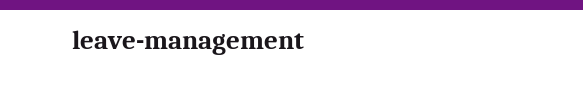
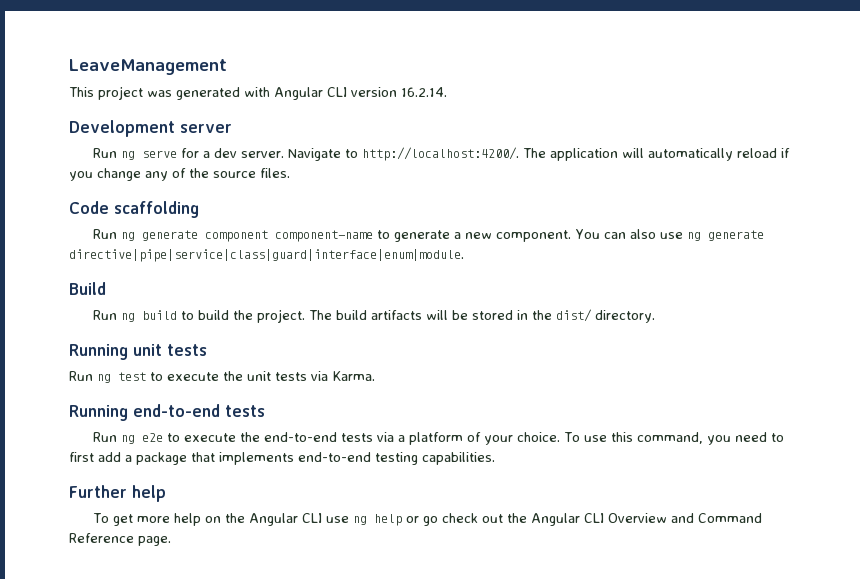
[72,30,304,55] leave-management -> [69,59,227,75] [69,86,447,100] [69,120,232,137] [93,147,791,161] [69,168,290,181] [69,201,199,218] [93,229,765,242] [69,249,464,262] [69,282,106,295] [93,309,656,323] [69,344,207,360] [69,371,375,383] [69,404,265,421] [93,432,785,445] [69,452,495,465] [69,485,166,502] [93,513,763,526] [69,533,171,546] LeaveManagement // This project was generated with Angular CLI version 16.2.14. // Development server // Run ng serve for a dev server. Navigate to http://localhost:4200/. The application will automatically reload if you change any of the source files. // Code scaffolding // Run ng generate component component-name to generate a new component. You can also use ng generate directive|pipe|service|class|guard|interface|enum|module. // Build // Run ng build to build the project. The build artifacts will be stored in the dist/ directory. // Running unit tests // Run ng test to execute the unit tests via Karma. // Running end-to-end tests // Run ng e2e to execute the end-to-end tests via a platform of your choice. To use this command, you need to first add a package that implements end-to-end testing capabilities. // Further help // To get more help on the Angular CLI use ng help or go check out the Angular CLI Overview and Command Reference page.

